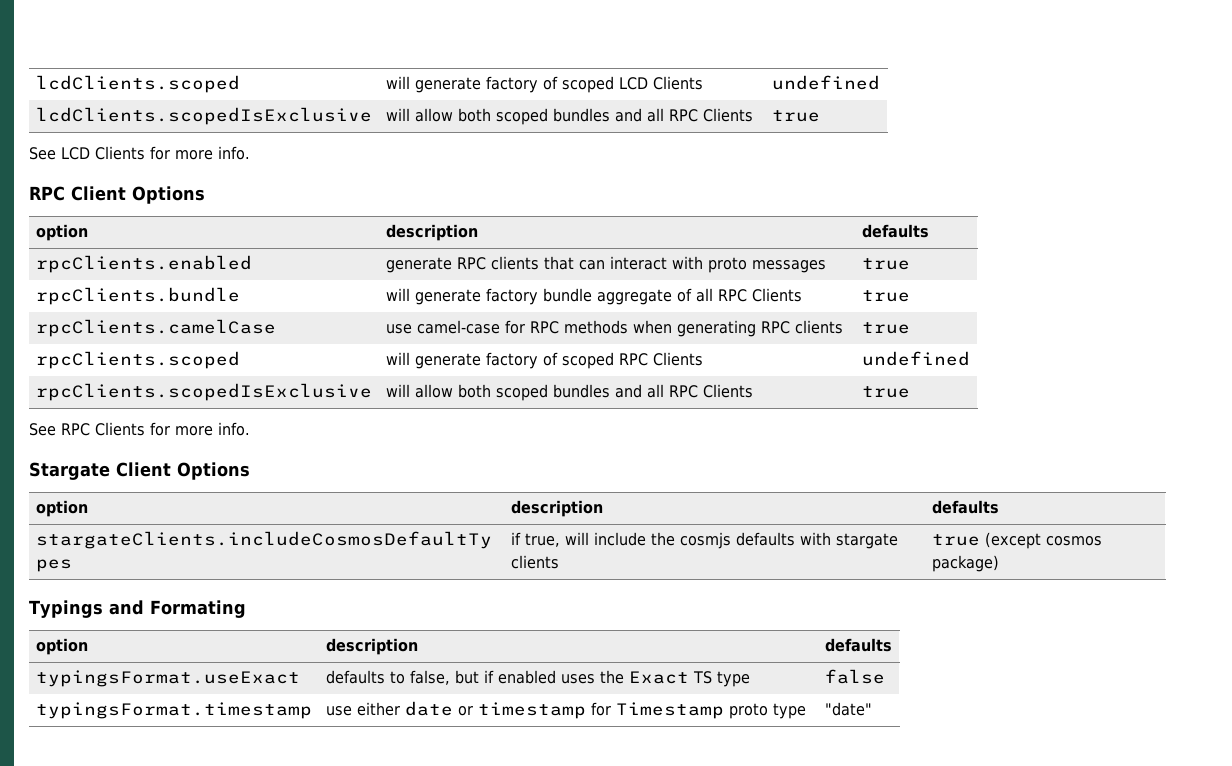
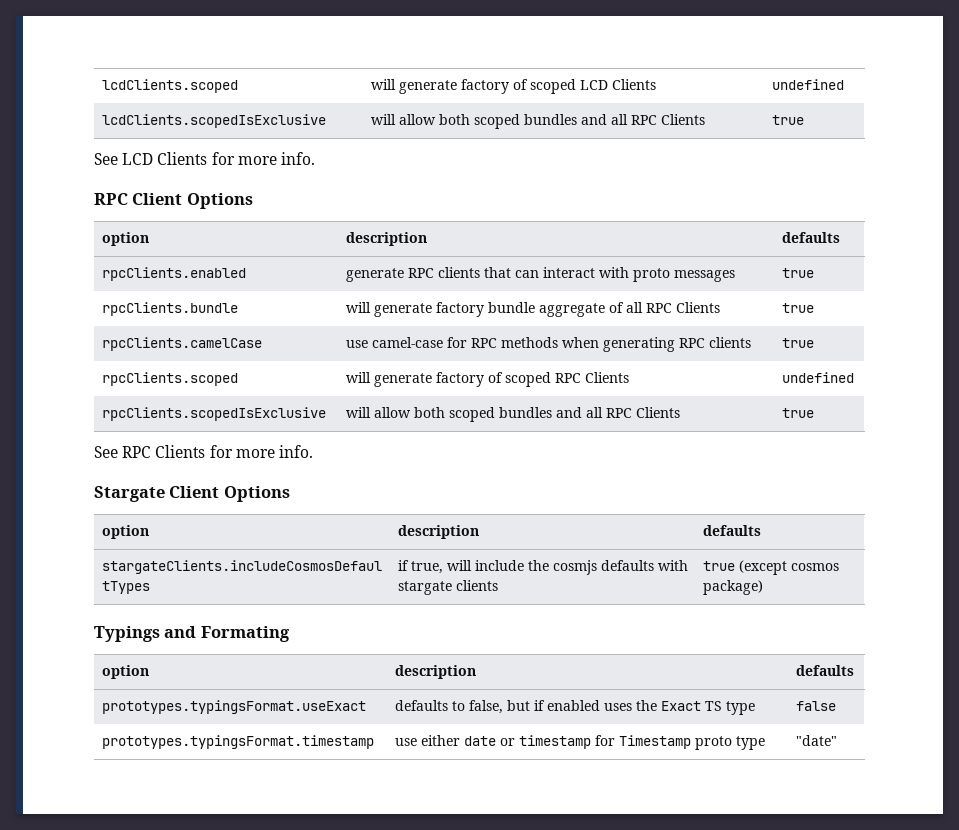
[35,670,300,687] typingsFormat.useExact -> [101,700,366,714] prototypes.typingsFormat.useExact
[35,702,312,719] typingsFormat.timestamp -> [101,735,374,749] prototypes.typingsFormat.timestamp

